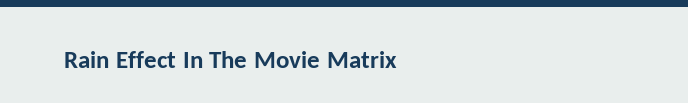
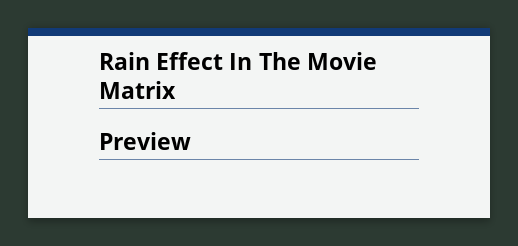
(397, 59) none -> [99,132,191,150] // Preview

